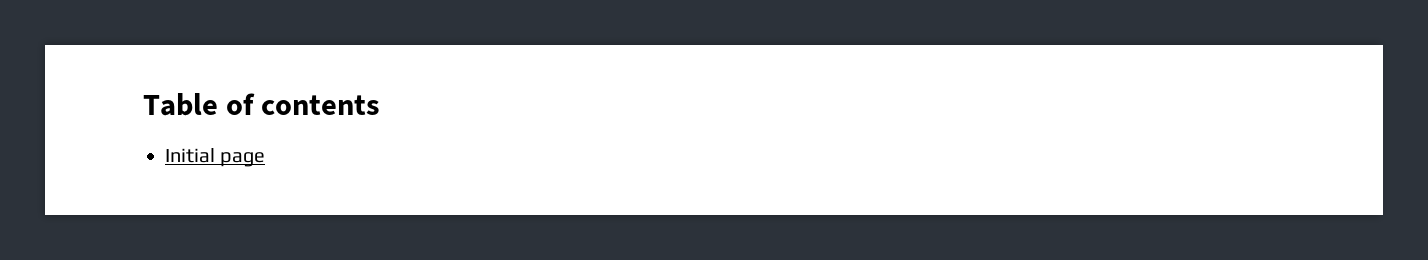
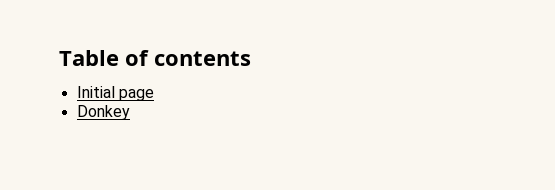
(266, 159) none -> [76,105,130,120] // Donkey

